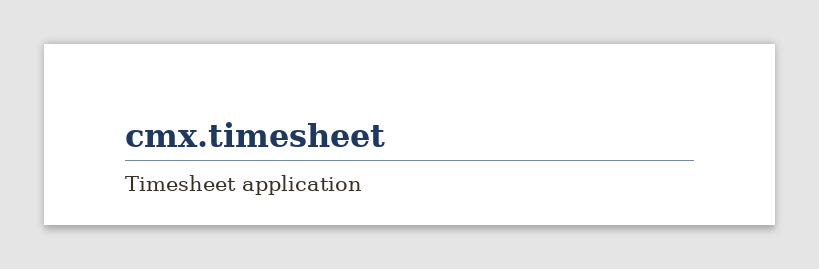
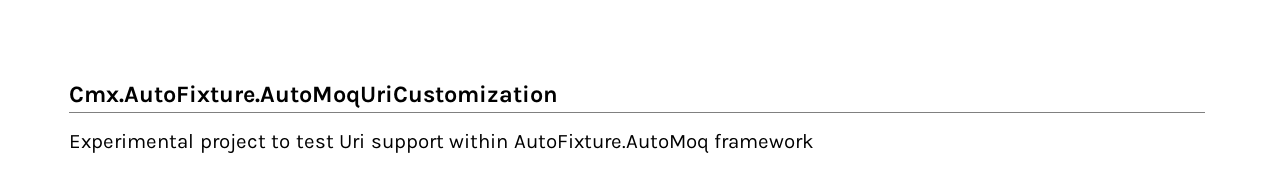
[125,122,385,147] [125,175,362,195] cmx.timesheet // Timesheet application -> [69,85,558,108] [69,133,815,154] Cmx.AutoFixture.AutoMoqUriCustomization // Experimental project to test Uri support within AutoFixture.AutoMoq framework

